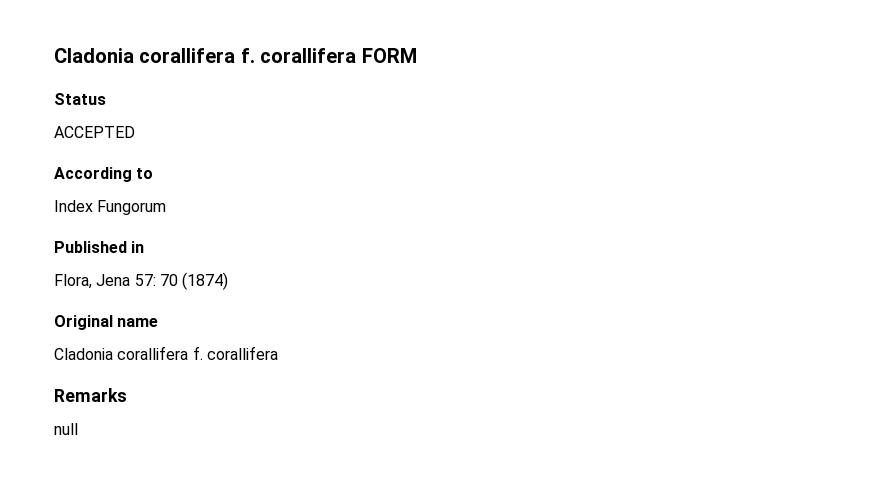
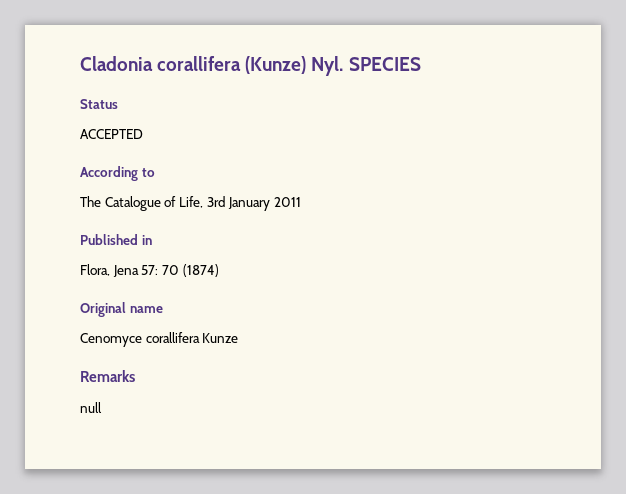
[54,48,417,63] Cladonia corallifera f. corallifera FORM -> [80,56,421,76] Cladonia corallifera (Kunze) Nyl. SPECIES
[54,200,167,215] Index Fungorum -> [80,196,301,211] The Catalogue of Life, 3rd January 2011
[54,346,278,360] Cladonia corallifera f. corallifera -> [80,332,239,347] Cenomyce corallifera Kunze

